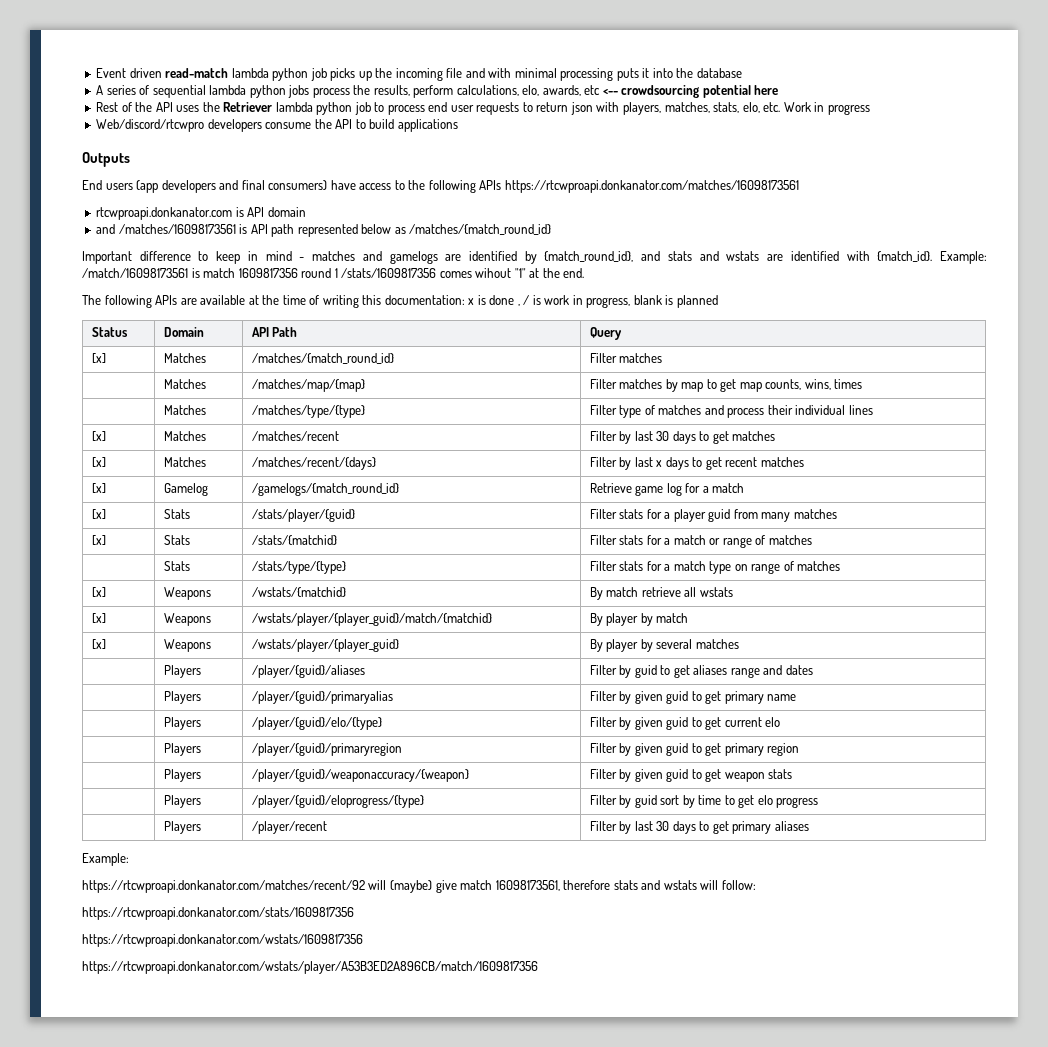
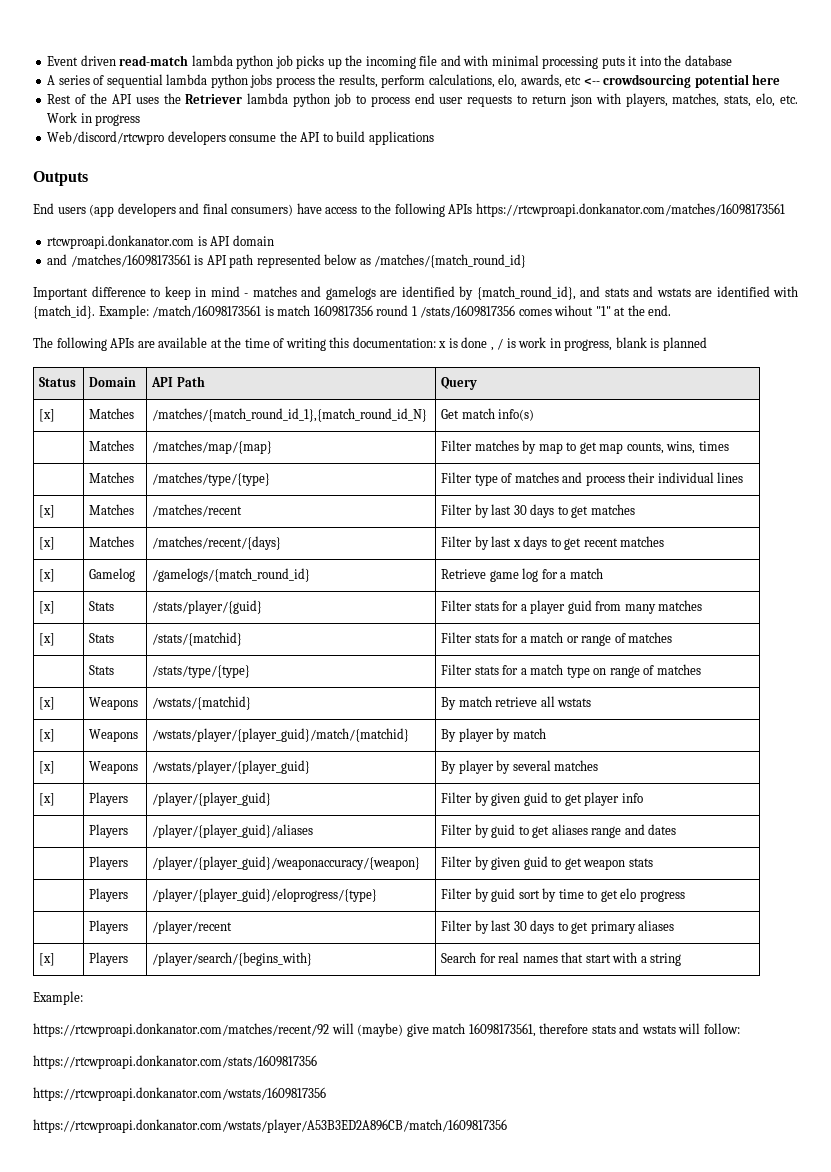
[251,353,394,364] [589,353,663,363] /matches/{match_round_id} | Filter matches -> [152,408,428,422] [441,408,535,421] /matches/{match_round_id_1},{match_round_id_N} | Get match info(s)
[163,665,201,678] [251,665,365,678] | Players | /player/{guid}/aliases -> [39,793,56,806] [89,792,129,806] [152,792,272,806] [441,792,643,806] [89,824,129,838] [152,824,314,838] [x] | Players | /player/{player_guid} | Filter by given guid to get player info // | Players | /player/{player_guid}/aliases
[251,691,393,704] [589,691,797,704] [163,717,201,730] [251,717,382,730] [589,717,781,730] [163,743,201,756] [251,743,402,756] [589,743,800,756] [163,769,201,782] [251,769,469,782] /player/{guid}/primaryalias | Filter by given guid to get primary name // | Players | /player/{guid}/elo/{type} | Filter by given guid to get current elo // | Players | /player/{guid}/primaryregion | Filter by given guid to get primary region // | Players | /player/{guid}/weaponaccuracy/{weapon} -> [152,856,421,870] /player/{player_guid}/weaponaccuracy/{weapon}
[251,795,424,808] /player/{guid}/eloprogress/{type} -> [152,888,378,902] /player/{player_guid}/eloprogress/{type}
(809, 826) none -> [39,953,56,966] [89,952,129,966] [152,952,313,966] [441,952,682,966] // [x] | Players | /player/search/{begins_with} | Search for real names that start with a string

